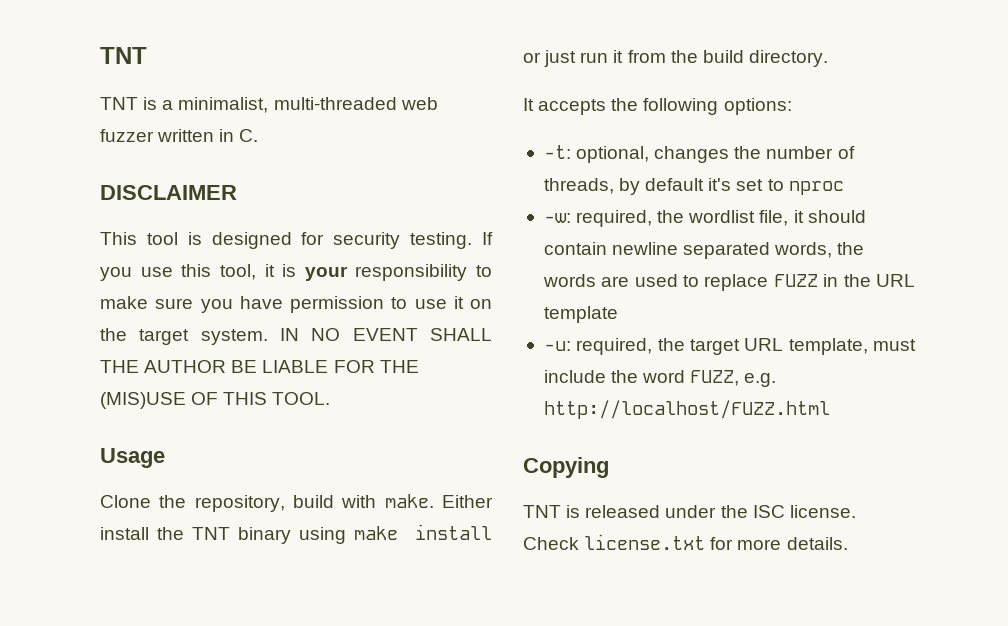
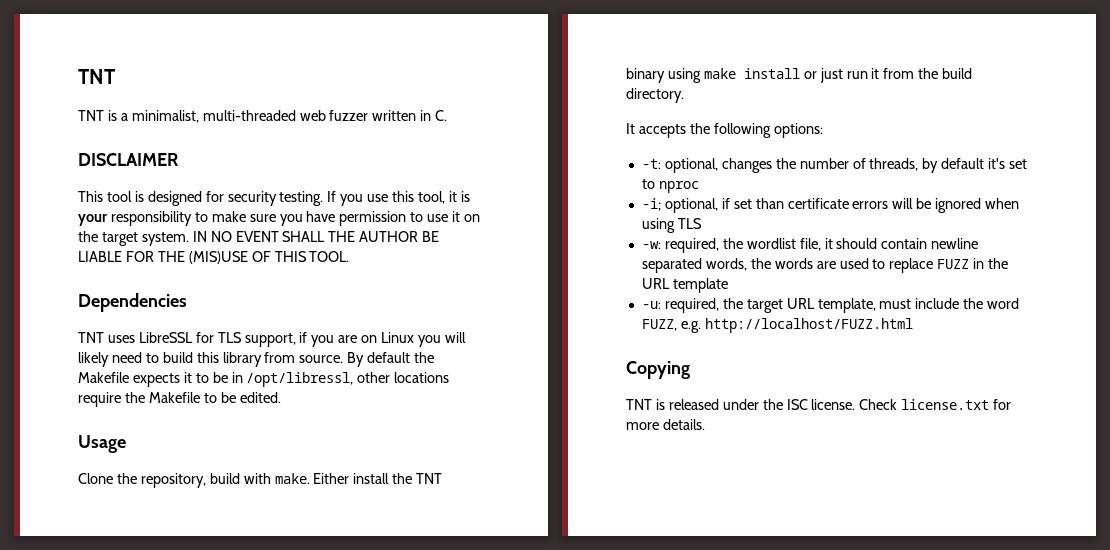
(331, 398) none -> [78,293,187,312] [78,332,466,347] [78,352,435,367] [78,372,450,387] [78,392,281,407] // Dependencies // TNT uses LibreSSL for TLS support, if you are on Linux you will likely need to build this library from source. By default the Makefile expects it to be in /opt/libressl, other locations require the Makefile to be edited.
(844, 188) none -> [641,198,1020,213] [641,218,702,233] // -i; optional, if set than certificate errors will be ignored when using TLS

